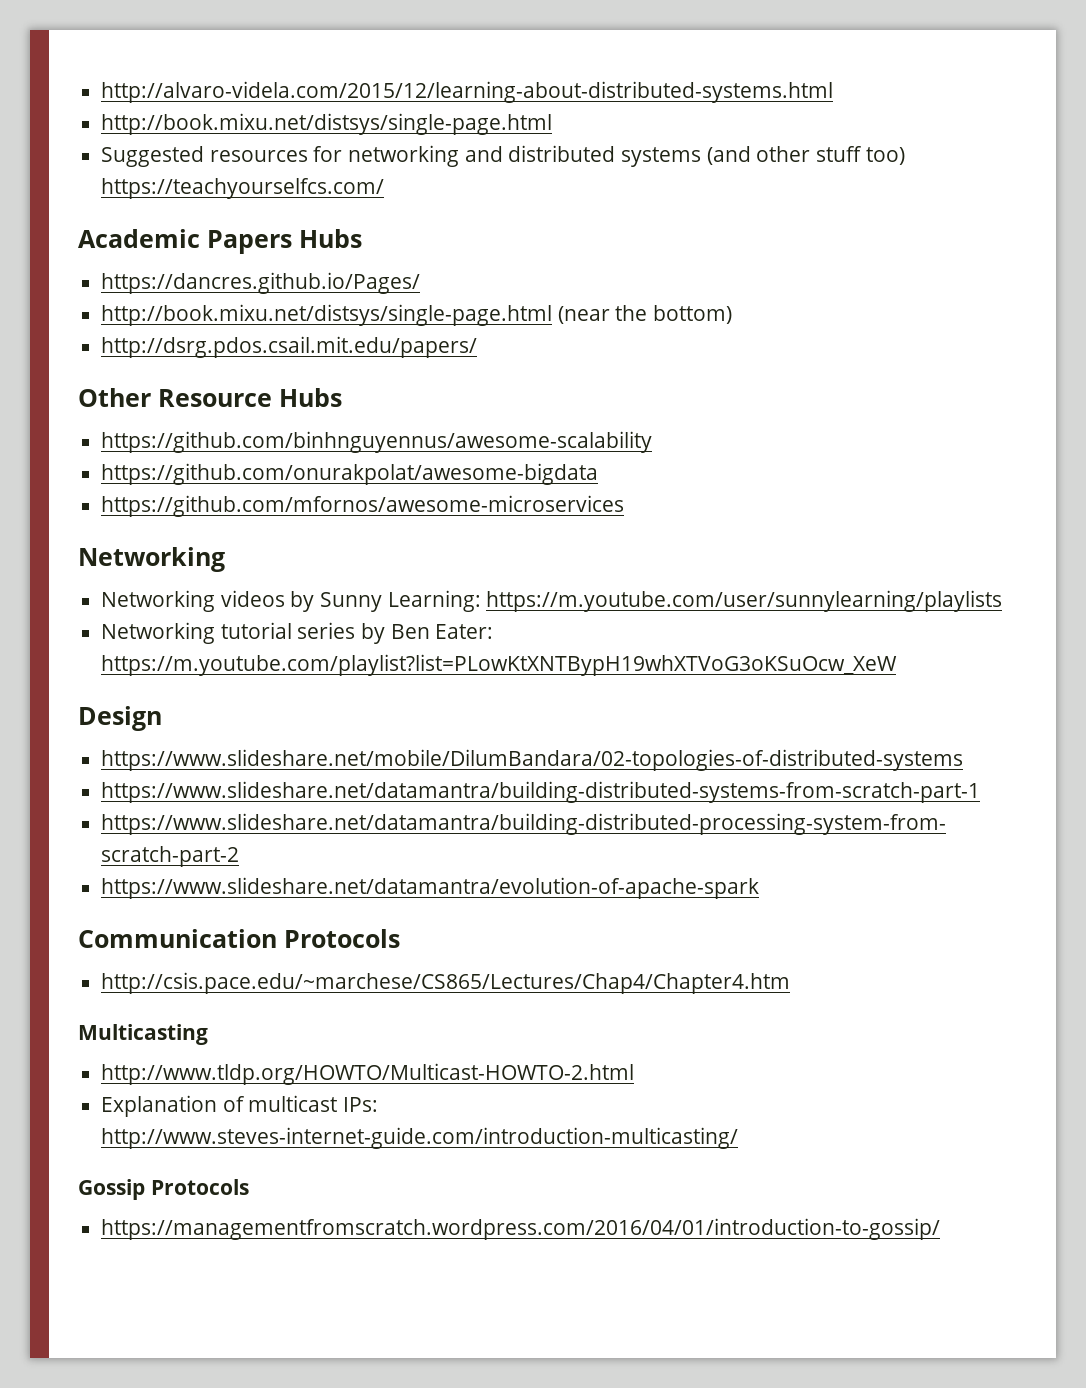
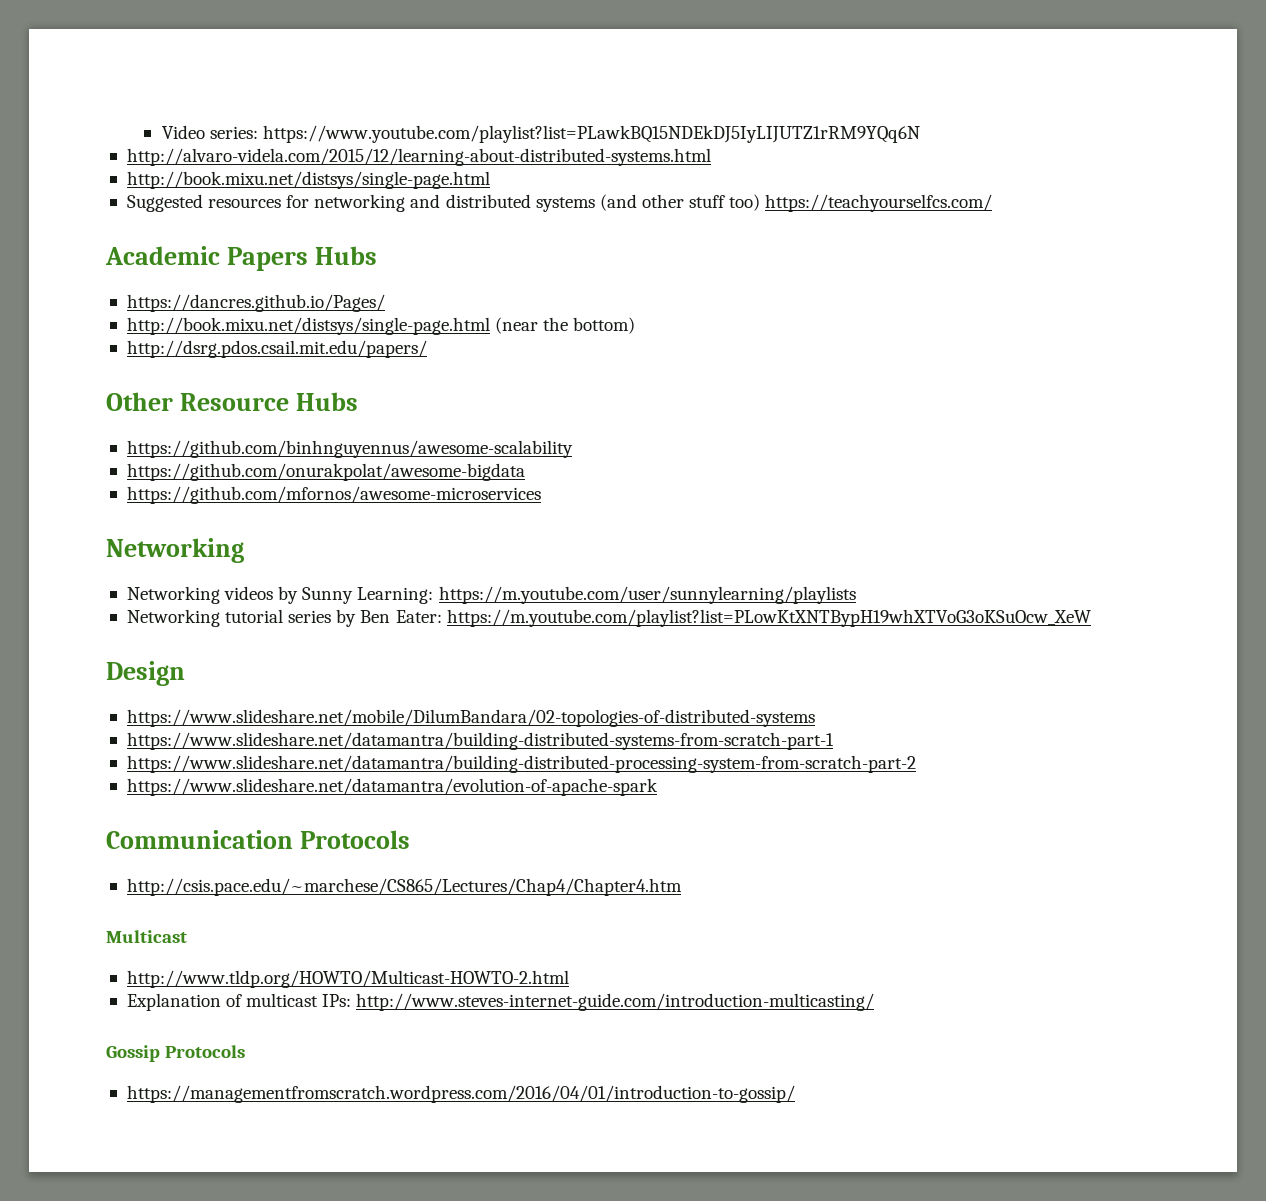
(101, 92) none -> [161,125,920,143] Video series: https://www.youtube.com/playlist?list=PLawkBQ15NDEkDJ5IyLIJUTZ1rRM9YQq6N //
[78,1024,208,1045] Multicasting -> [106,930,187,943] Multicast

